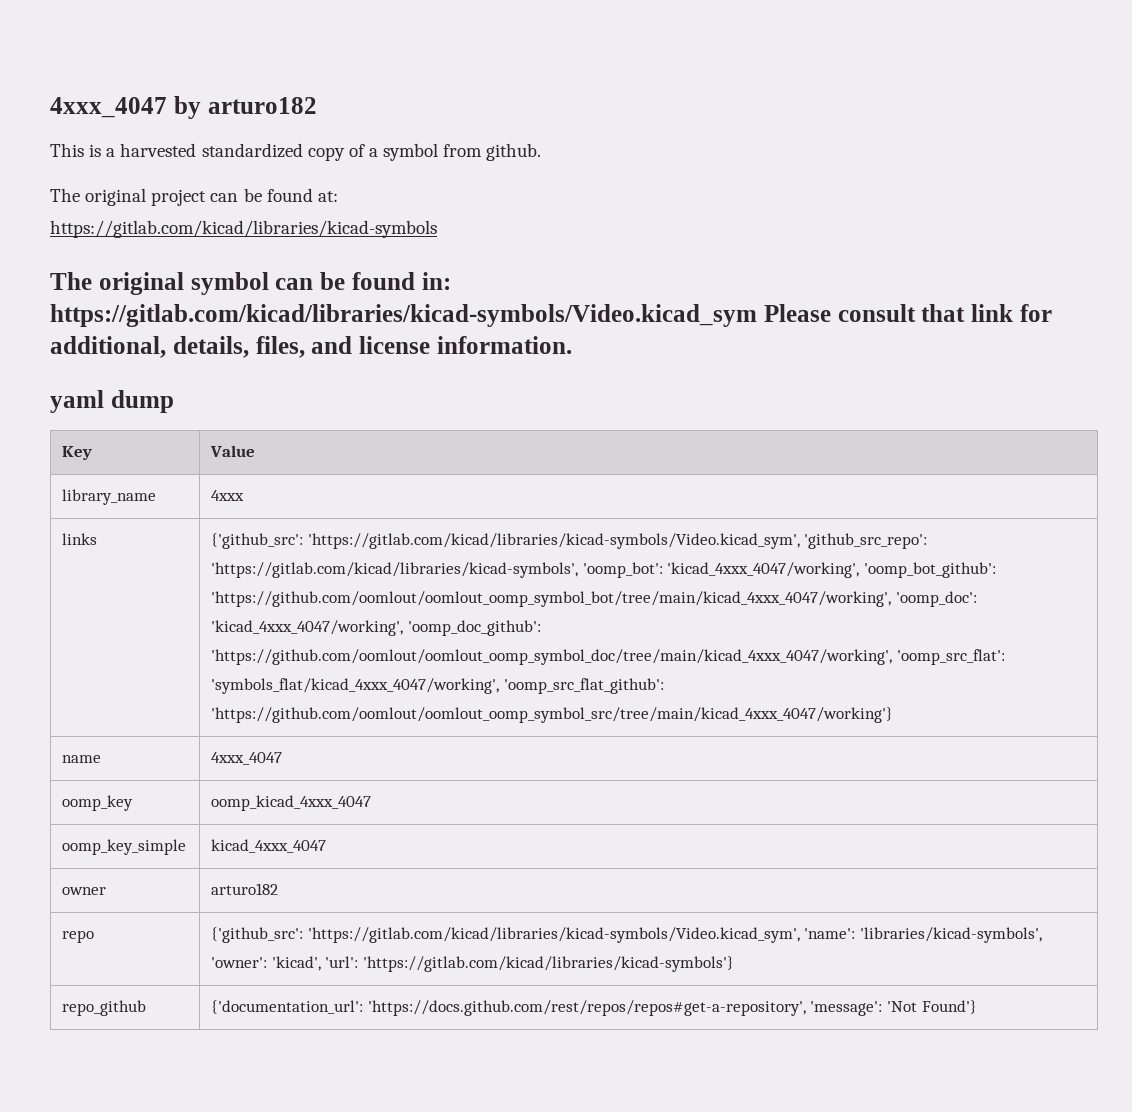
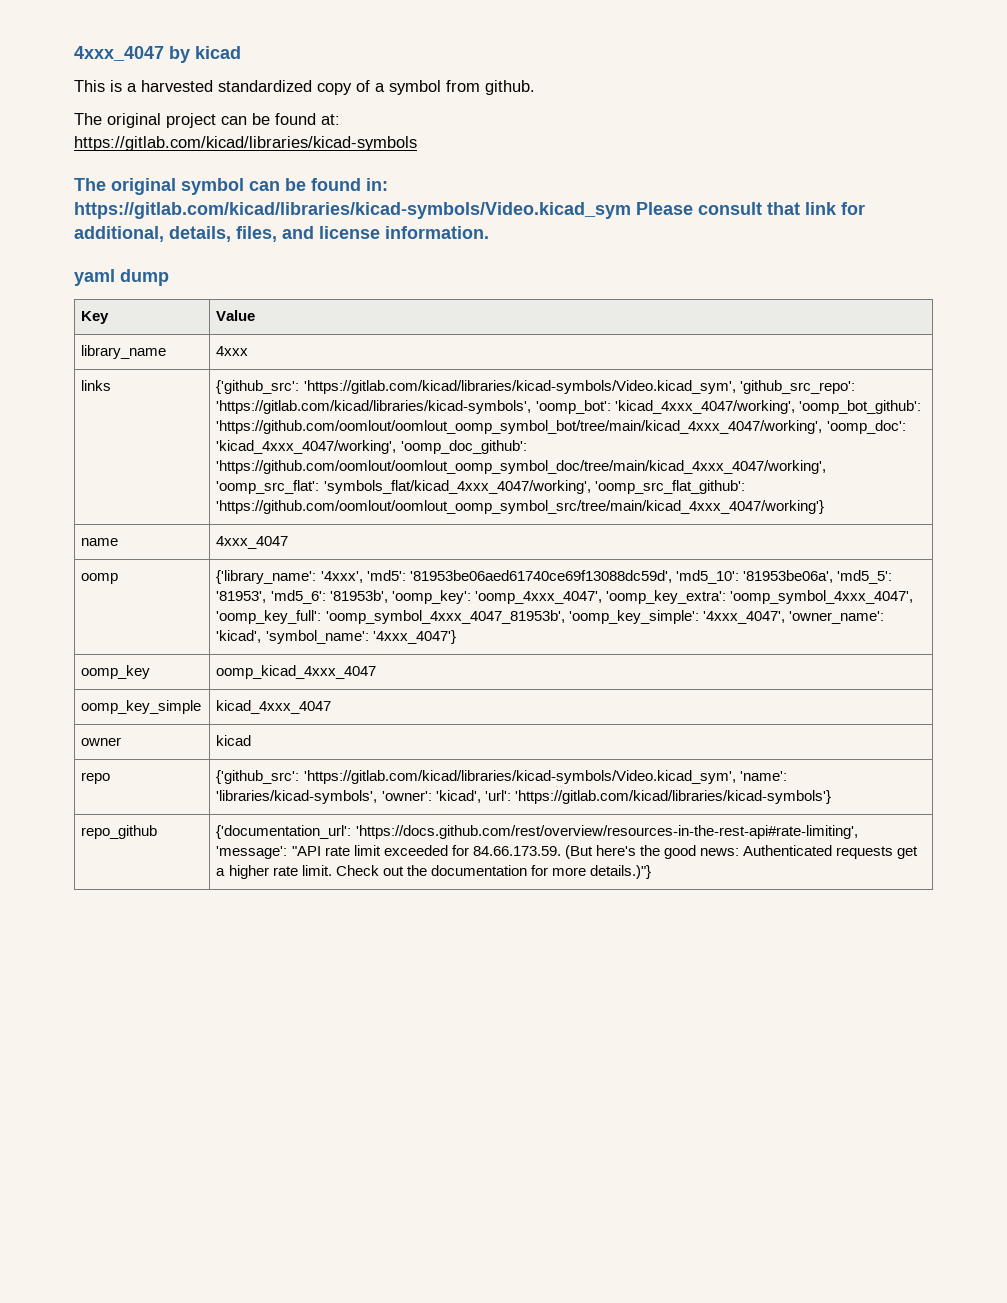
[207,97,317,114] arturo182 -> [195,46,241,59] kicad
(283, 758) none -> [81,573,119,584] [216,570,892,584] [216,590,913,604] [216,610,884,624] [216,630,456,644] // oomp | {'library_name': '4xxx', 'md5': '81953be06aed61740ce69f13088dc59d', 'md5_10': '81953be06a', 'md5_5': '81953', 'md5_6': '81953b', 'oomp_key': 'oomp_4xxx_4047', 'oomp_key_extra': 'oomp_symbol_4xxx_4047', 'oomp_key_full': 'oomp_symbol_4xxx_4047_81953b', 'oomp_key_simple': '4xxx_4047', 'owner_name': 'kicad', 'symbol_name': '4xxx_4047'}
[211,883,279,895] arturo182 -> [216,735,252,746] kicad
[367,1000,977,1016] 'https://docs.github.com/rest/repos/repos#get-a-repository', 'message': 'Not Found'} -> [355,825,858,839] [216,845,919,859] [216,865,651,879] 'https://docs.github.com/rest/overview/resources-in-the-rest-api#rate-limiting', 'message': "API rate limit exceeded for 84.66.173.59. (But here's the good news: Authenticated requests get a higher rate limit. Check out the documentation for more details.)"}

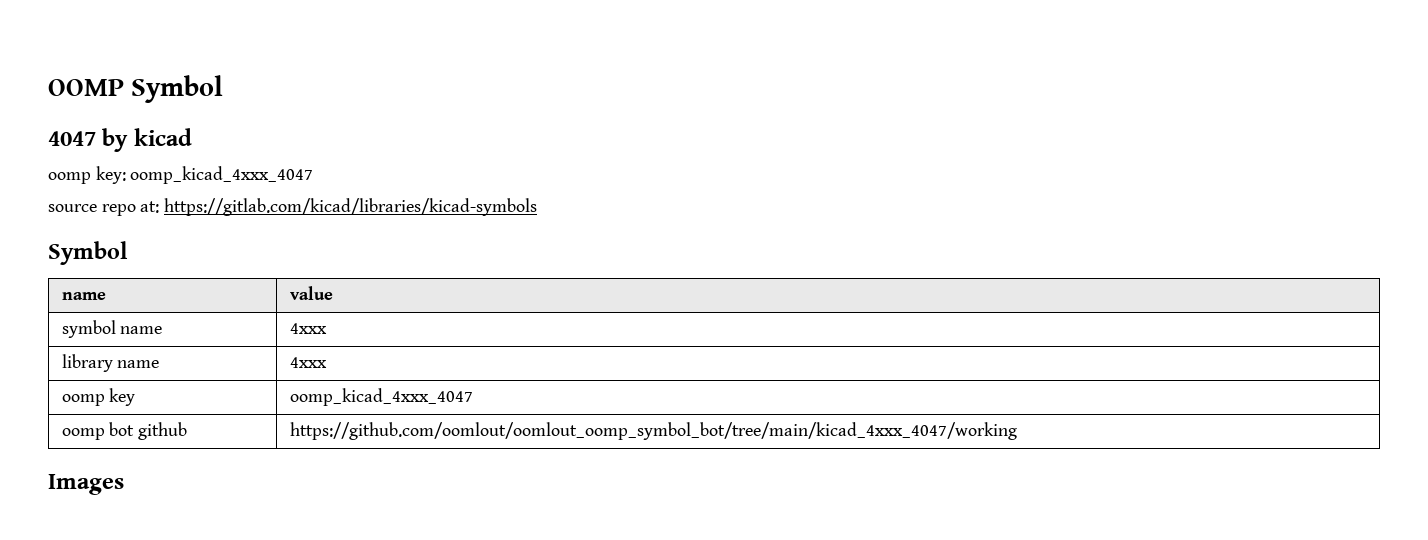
[74,46,164,61] 4xxx_4047 -> [48,75,224,103] [48,131,96,146] OOMP Symbol // 4047
[74,80,535,95] [74,113,316,128] This is a harvested standardized copy of a symbol from github. // The original project can be found -> [48,166,314,184] [48,204,136,216] oomp key: oomp_kicad_4xxx_4047 // source repo
(340, 119) // -> (160, 207) none
[74,178,388,195] [74,202,865,219] [74,226,489,242] [74,269,169,286] [81,311,110,324] [216,310,256,321] [81,345,167,359] [216,346,249,356] [81,380,112,391] [216,380,855,394] [216,400,921,414] [216,420,906,434] [216,440,527,454] [216,460,827,474] [216,480,745,494] [216,500,825,514] [81,538,119,546] [216,536,289,549] [81,573,119,584] [216,570,892,584] [216,590,913,604] [216,610,884,624] [216,630,456,644] [81,665,151,679] [216,665,377,679] [81,700,202,714] [216,700,332,714] [81,737,122,746] [216,735,252,746] [81,772,111,784] [216,770,787,784] [216,790,831,804] [81,825,158,839] [216,825,858,839] [216,845,919,859] [216,865,651,879] The original symbol can be found in: https://gitlab.com/kicad/libraries/kicad-symbols/Video.kicad_sym Please consult that link for additional, details, files, and license information. // yaml dump // Key | Value // library_name | 4xxx // links | {'github_src': 'https://gitlab.com/kicad/libraries/kicad-symbols/Video.kicad_sym', 'github_src_repo': 'https://gitlab.com/kicad/libraries/kicad-symbols', 'oomp_bot': 'kicad_4xxx_4047/working', 'oomp_bot_github': 'https://github.com/oomlout/oomlout_oomp_symbol_bot/tree/main/kicad_4xxx_4047/working', 'oomp_doc': 'kicad_4xxx_4047/working', 'oomp_doc_github': 'https://github.com/oomlout/oomlout_oomp_symbol_doc/tree/main/kicad_4xxx_4047/working', 'oomp_src_flat': 'symbols_flat/kicad_4xxx_4047/working', 'oomp_src_flat_github': 'https://github.com/oomlout/oomlout_oomp_symbol_src/tree/main/kicad_4xxx_4047/working'} // name | 4xxx_4047 // oomp | {'library_name': '4xxx', 'md5': '81953be06aed61740ce69f13088dc59d', 'md5_10': '81953be06a', 'md5_5': '81953', 'md5_6': '81953b', 'oomp_key': 'oomp_4xxx_4047', 'oomp_key_extra': 'oomp_symbol_4xxx_4047', 'oomp_key_full': 'oomp_symbol_4xxx_4047_81953b', 'oomp_key_simple': '4xxx_4047', 'owner_name': 'kicad', 'symbol_name': '4xxx_4047'} // oomp_key | oomp_kicad_4xxx_4047 // oomp_key_simple | kicad_4xxx_4047 // owner | kicad // repo | {'github_src': 'https://gitlab.com/kicad/libraries/kicad-symbols/Video.kicad_sym', 'name': 'libraries/kicad-symbols', 'owner': 'kicad', 'url': 'https://gitlab.com/kicad/libraries/kicad-symbols'} // repo_github | {'documentation_url': 'https://docs.github.com/rest/overview/resources-in-the-rest-api#rate-limiting', 'message': "API rate limit exceeded for 84.66.173.59. (But here's the good news: Authenticated requests get a higher rate limit. Check out the documentation for more details.)"} -> [48,241,128,265] [61,292,106,300] [289,286,333,300] [61,320,163,338] [289,323,327,334] [61,354,160,372] [289,357,327,368] [61,388,136,406] [289,388,473,406] [61,422,188,440] [289,422,1017,440] [48,474,124,495] Symbol // name | value // symbol name | 4xxx // library name | 4xxx // oomp key | oomp_kicad_4xxx_4047 // oomp bot github | https://github.com/oomlout/oomlout_oomp_symbol_bot/tree/main/kicad_4xxx_4047/working // Images

